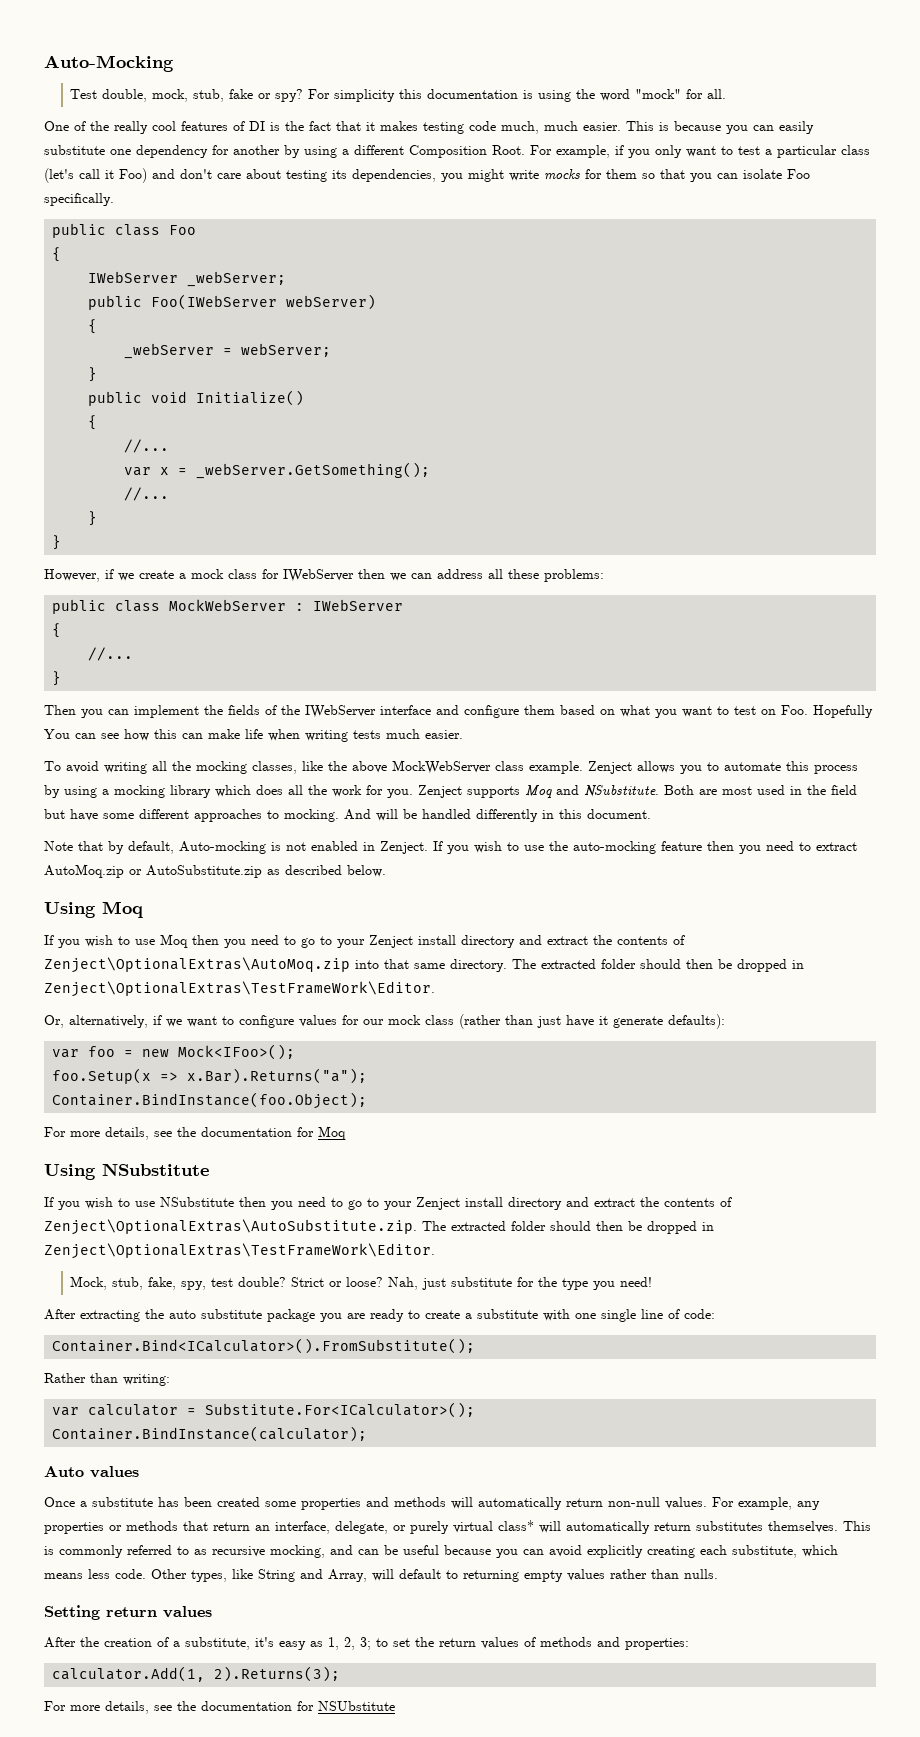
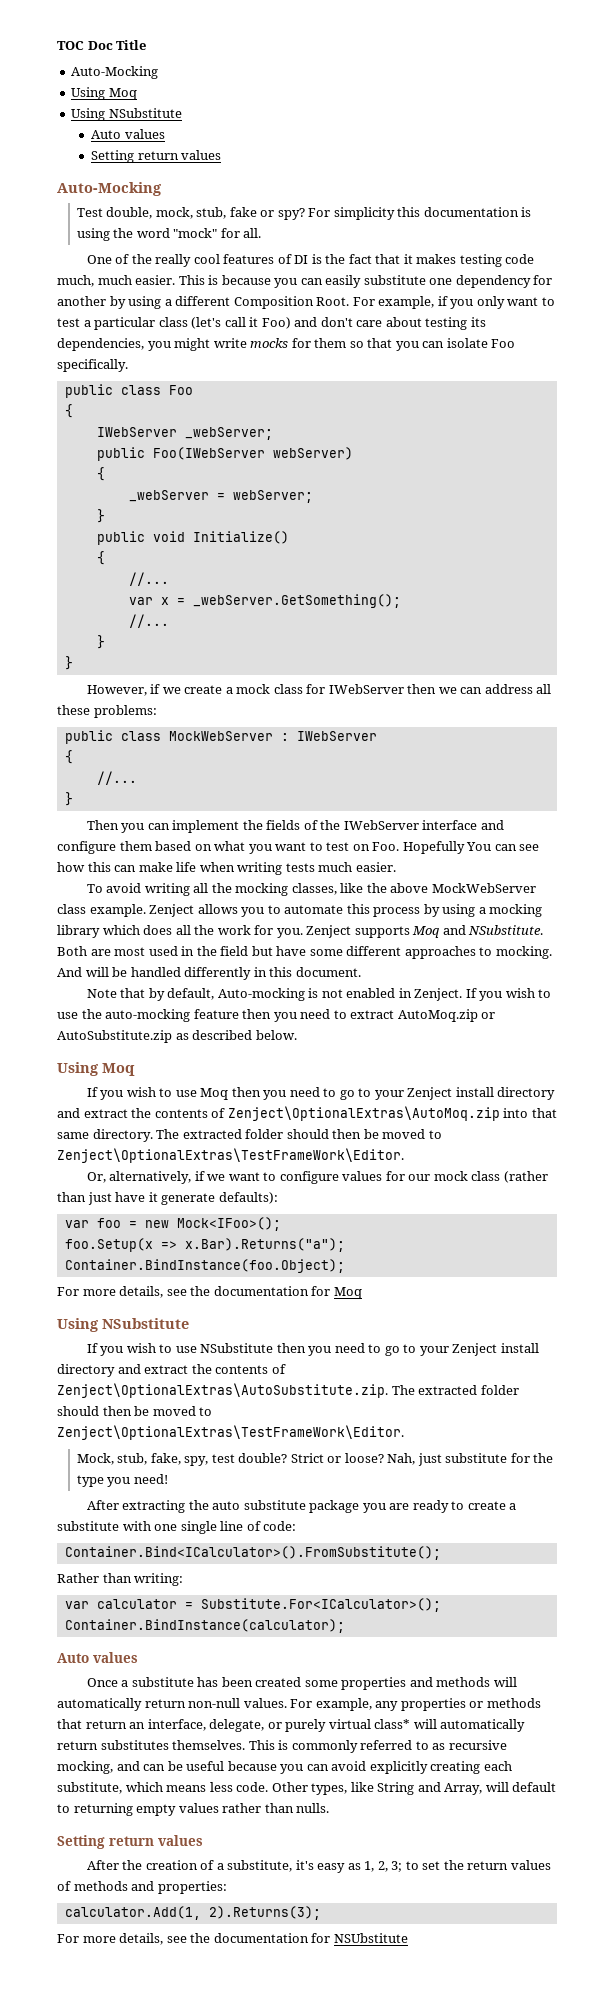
(44, 63) none -> [57,40,147,50] [71,66,159,79] [71,87,137,100] [71,108,182,121] [91,129,165,139] [91,150,222,163] TOC Doc Title // Auto-Mocking // Using Moq // Using NSubstitute // Auto values // Setting return values //
[737,959,804,972] dropped in -> [382,1129,442,1139] moved to
[647,1221,714,1234] dropped in -> [152,1406,213,1416] moved to

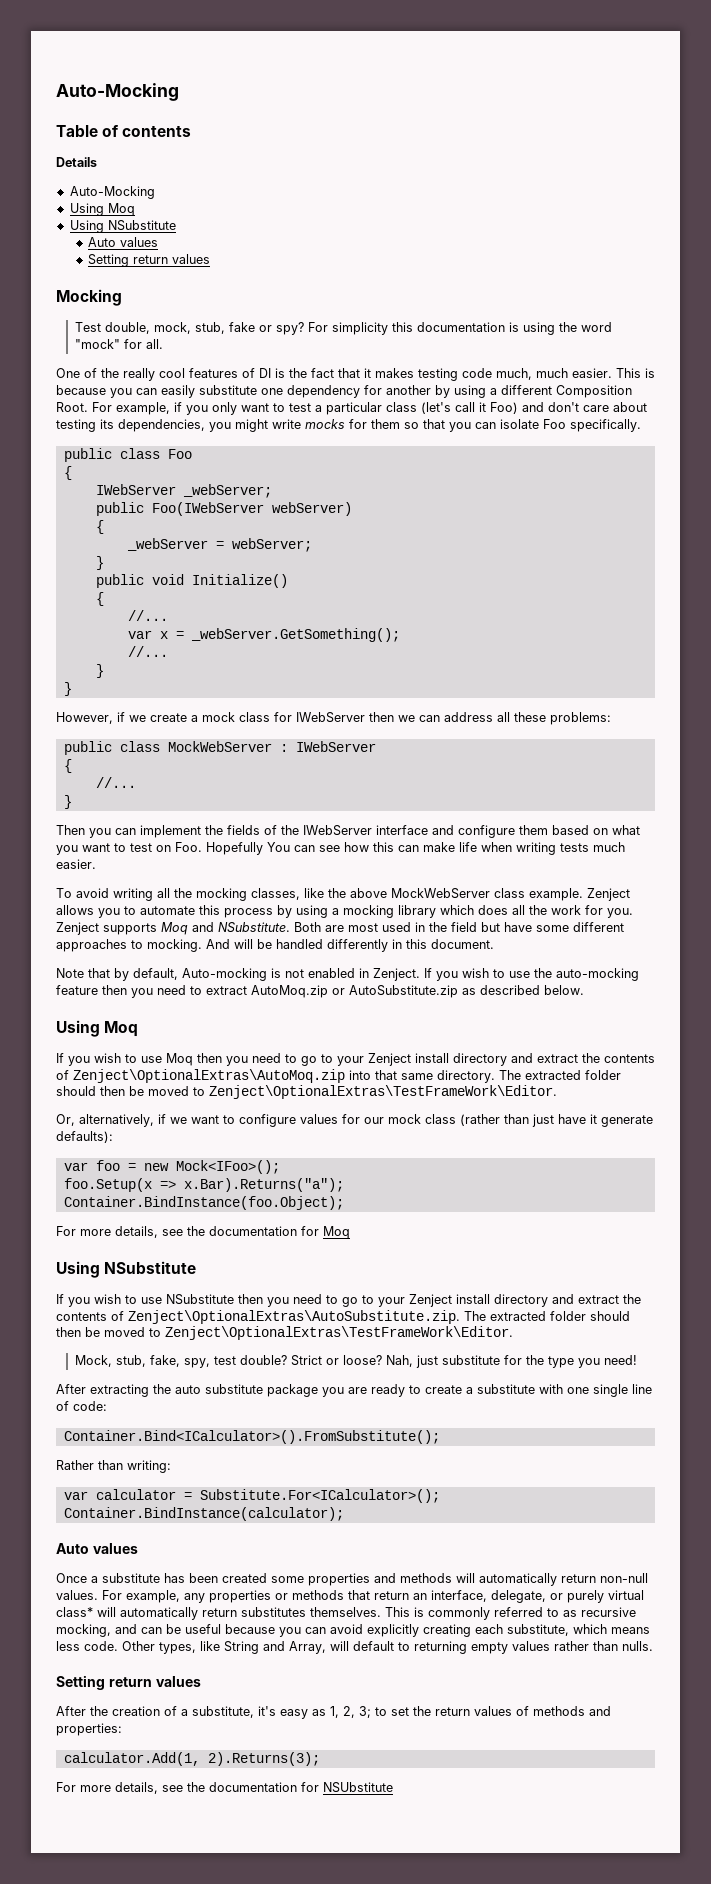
[57,40,147,50] TOC Doc Title -> [56,83,179,101] [56,125,192,137] [56,157,97,167] Auto-Mocking // Table of contents // Details
[57,182,162,196] Auto-Mocking -> [56,289,122,306] Mocking

